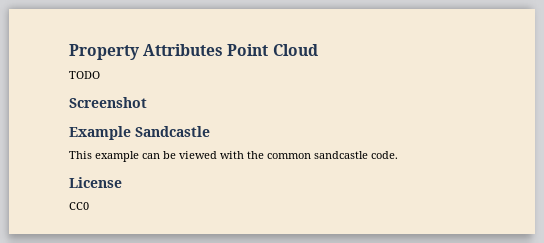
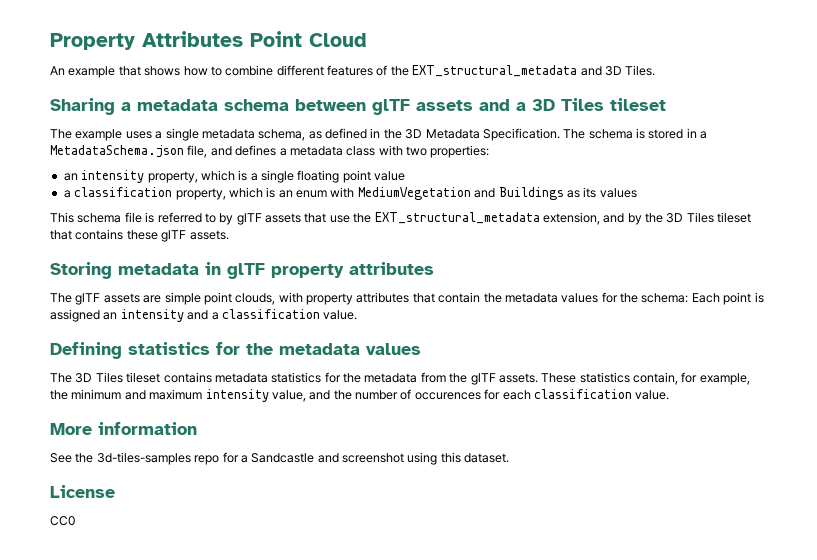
[69,71,100,79] [69,97,147,108] [69,126,210,140] [69,151,398,162] TODO // Screenshot // Example Sandcastle // This example can be viewed with the common sandcastle code. -> [50,65,656,78] [50,98,666,115] [50,128,708,141] [50,145,490,158] [63,170,406,183] [63,187,637,200] [50,212,752,225] [50,229,229,242] [50,262,434,279] [50,292,764,305] [50,309,358,322] [50,342,421,359] [50,372,750,385] [50,389,670,402] [50,422,197,435] [50,452,510,465] An example that shows how to combine different features of the EXT_structural_metadata and 3D Tiles. // Sharing a metadata schema between glTF assets and a 3D Tiles tileset // The example uses a single metadata schema, as defined in the 3D Metadata Specification. The schema is stored in a MetadataSchema.json file, and defines a metadata class with two properties: // an intensity property, which is a single floating point value // a classification property, which is an enum with MediumVegetation and Buildings as its values // This schema file is referred to by glTF assets that use the EXT_structural_metadata extension, and by the 3D Tiles tileset that contains these glTF assets. // Storing metadata in glTF property attributes // The glTF assets are simple point clouds, with property attributes that contain the metadata values for the schema: Each point is assigned an intensity and a classification value. // Defining statistics for the metadata values // The 3D Tiles tileset contains metadata statistics for the metadata from the glTF assets. These statistics contain, for example, the minimum and maximum intensity value, and the number of occurences for each classification value. // More information // See the 3d-tiles-samples repo for a Sandcastle and screenshot using this dataset.

